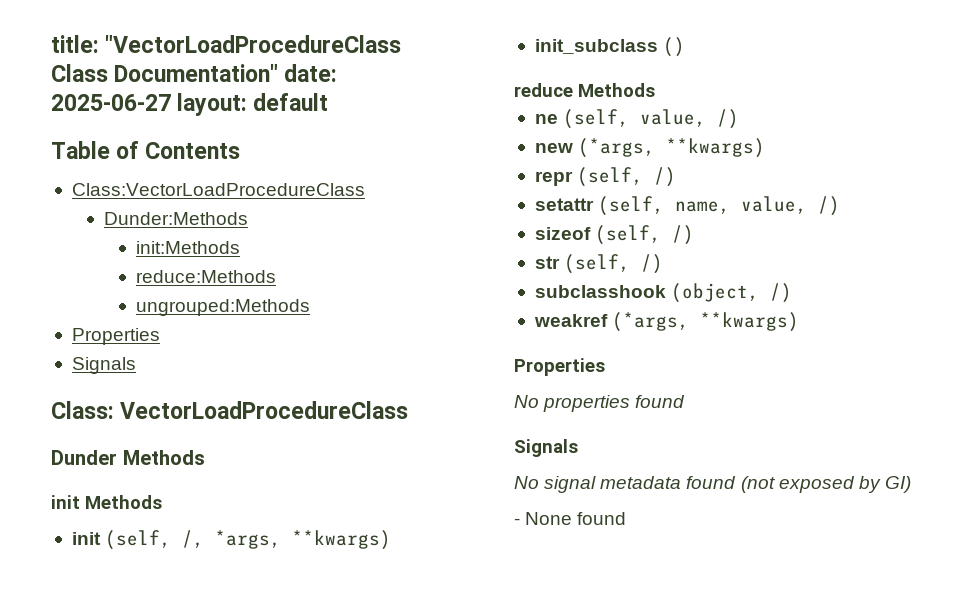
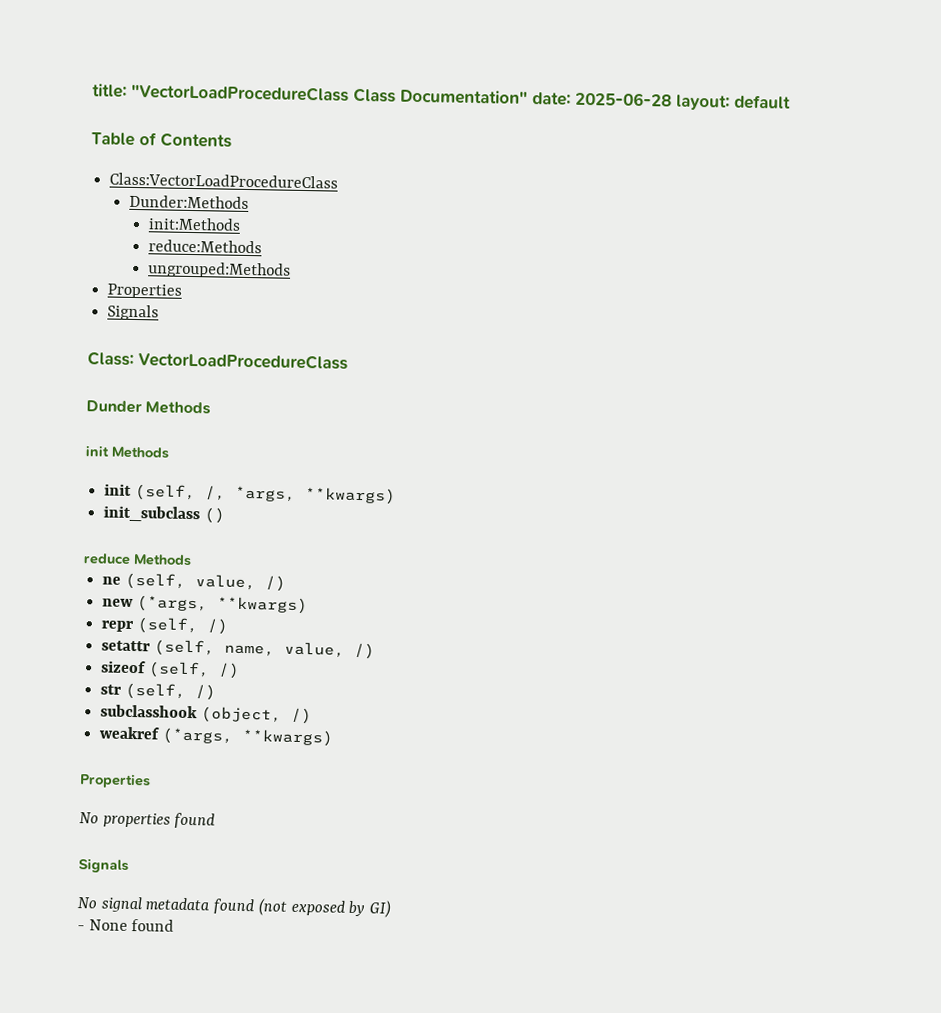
[51,94,171,111] 2025-06-27 -> [575,91,672,107] 2025-06-28

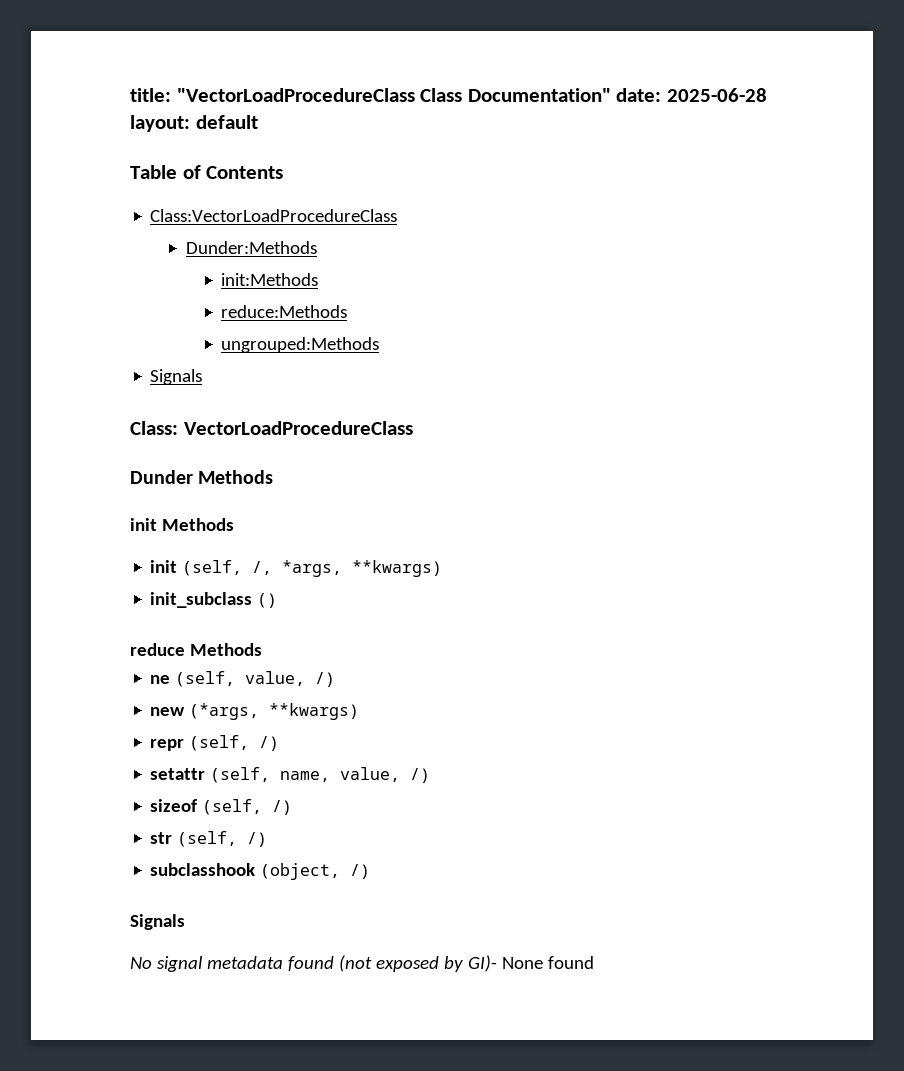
[107,283,183,299] // Properties -> (380, 345) none
[99,726,333,747] [79,773,151,789] [79,812,217,829] // weakref (*args, **kwargs) // Properties // No properties found -> (371, 871) none
[369,900,392,918] [77,925,85,931] GI) // - -> [467,955,497,972] GI)-

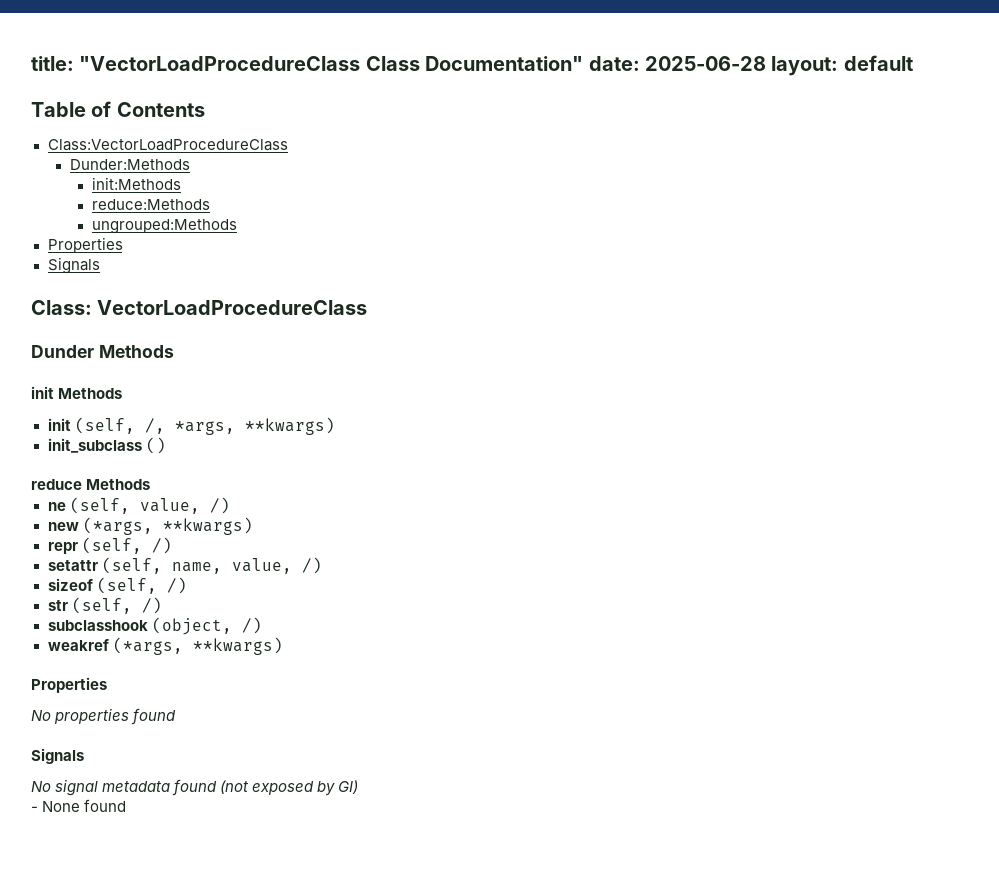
(380, 345) none -> [47,237,123,253] // Properties
(371, 871) none -> [47,637,283,655] [31,677,107,693] [31,708,177,725] // weakref (*args, **kwargs) // Properties // No properties found
[467,955,497,972] GI)- -> [338,780,359,794] [31,806,38,812] GI) // -

